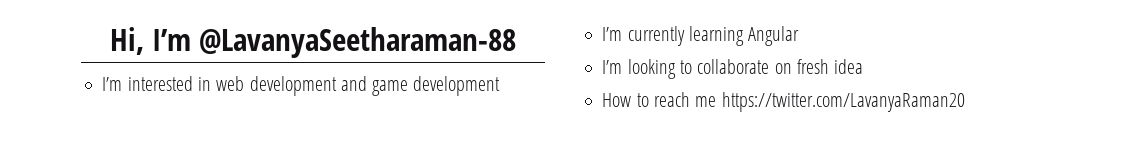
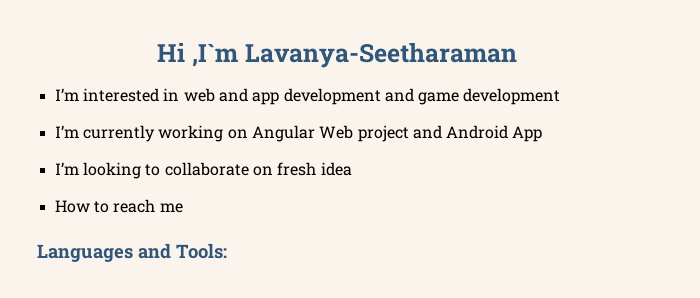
[109,27,517,58] Hi, I’m @LavanyaSeetharaman-88 -> [157,42,517,68] Hi ,I`m Lavanya-Seetharaman
(245, 83) none -> [218,88,280,105] and app
[688,26,744,46] learning -> [158,125,248,142] working on
(800, 36) none -> [319,125,543,142] Web project and Android App
[721,92,965,112] https://twitter.com/LavanyaRaman20 -> [37,243,227,262] // Languages and Tools:

